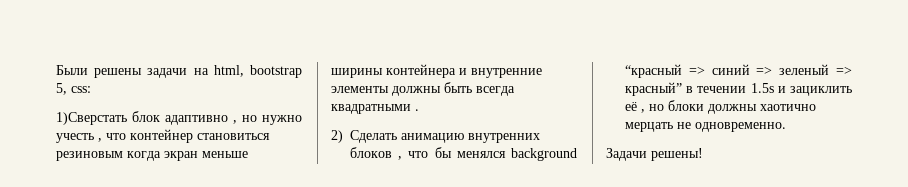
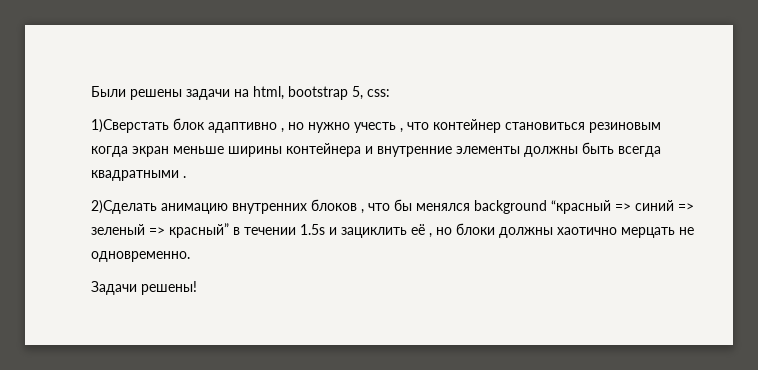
[331,130,397,143] 2) Сделать -> [91,200,157,214] 2)Сделать

